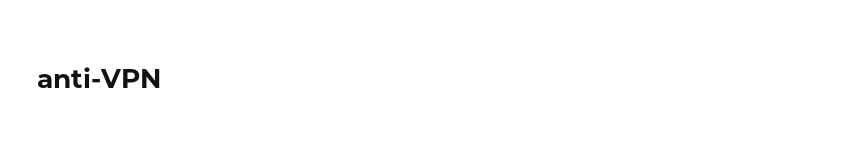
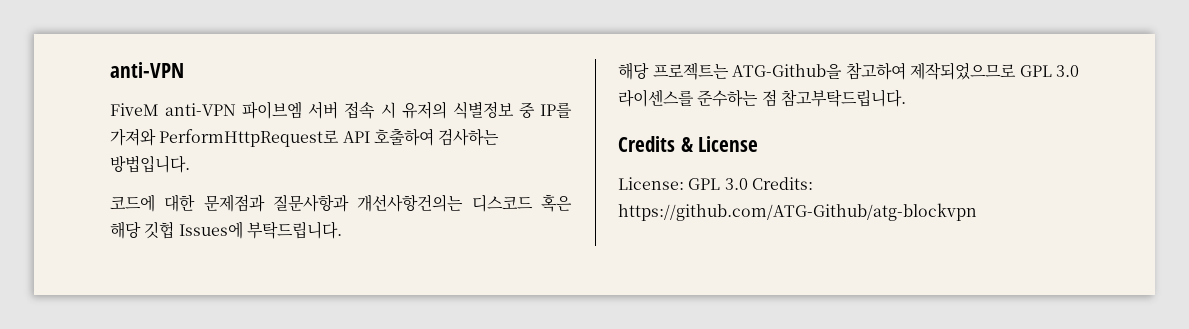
[37,67,161,88] anti-VPN -> [110,62,184,78] [110,101,572,119] [110,128,500,147] [110,155,190,173] [110,194,572,212] [110,221,342,239] [618,62,1079,80] [618,89,906,107] [618,136,759,152] [618,177,813,190] [618,203,977,221] anti-VPN // FiveM anti-VPN 파이브엠 서버 접속 시 유저의 식별정보 중 IP를 가져와 PerformHttpRequest로 API 호출하여 검사하는 방법입니다. // 코드에 대한 문제점과 질문사항과 개선사항건의는 디스코드 혹은 해당 깃헙 Issues에 부탁드립니다. // 해당 프로젝트는 ATG-Github을 참고하여 제작되었으므로 GPL 3.0 라이센스를 준수하는 점 참고부탁드립니다. // Credits & License // License: GPL 3.0 Credits: https://github.com/ATG-Github/atg-blockvpn

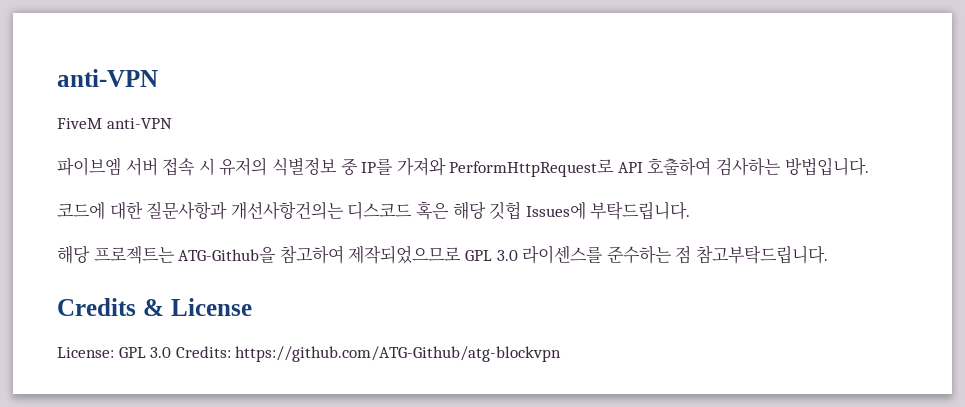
(237, 109) none -> (172, 123) //
[203,194,265,212] 문제점과 -> (143, 210) none

